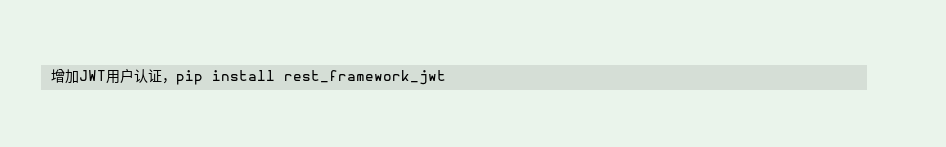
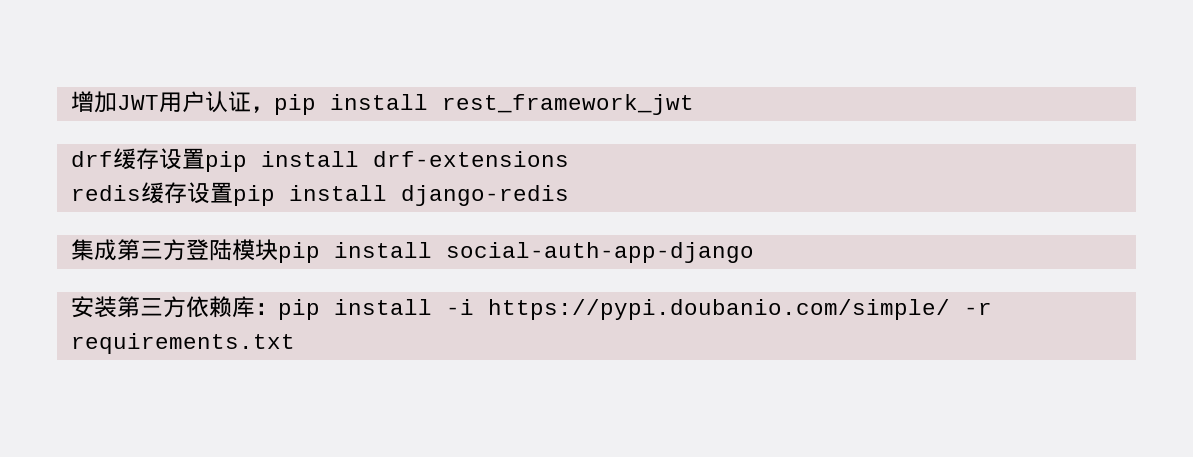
(446, 77) none -> [70,148,569,172] [70,182,569,206] [70,239,754,263] [70,296,992,320] [70,333,295,354] // drf缓存设置pip install drf-extensions // redis缓存设置pip install django-redis // 集成第三方登陆模块pip install social-auth-app-django // 安装第三方依赖库：pip install -i https://pypi.doubanio.com/simple/ -r requirements.txt

